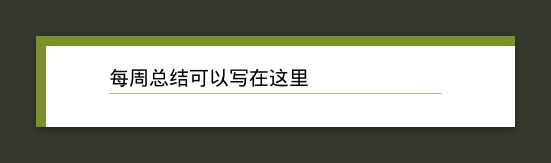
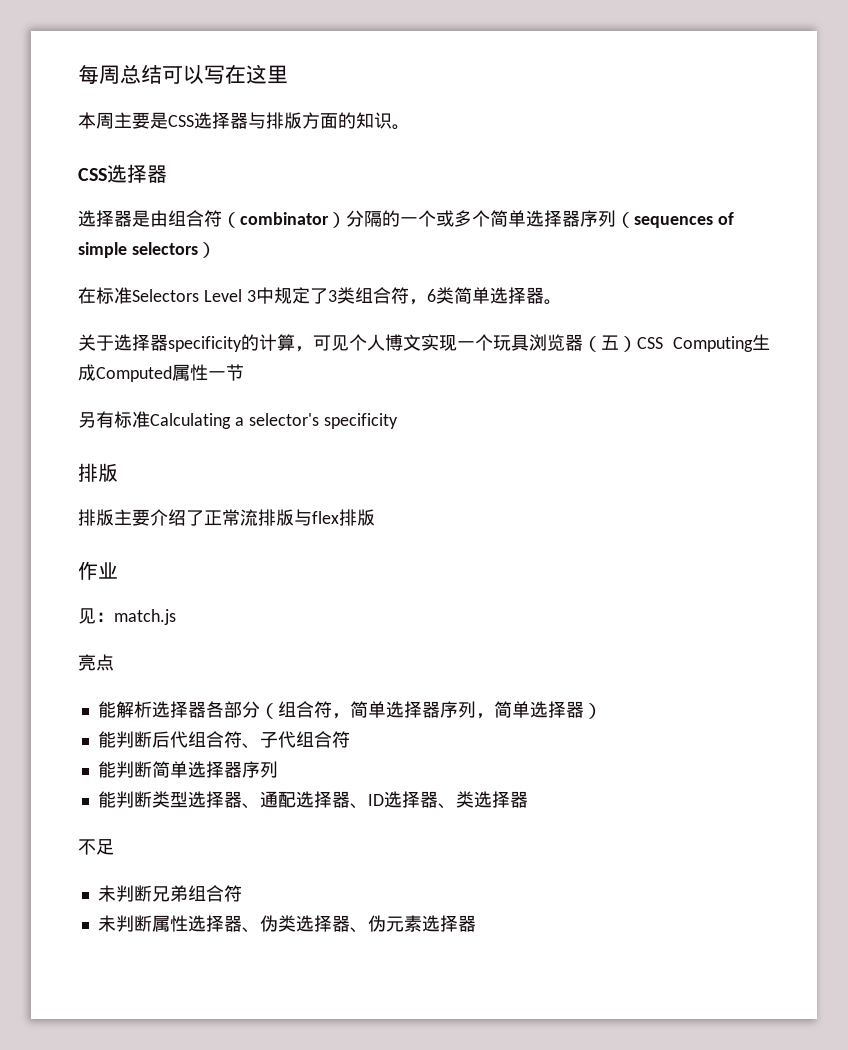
(309, 78) none -> [78,112,410,130] [78,164,167,183] [78,210,734,228] [78,242,216,258] [78,287,562,305] [78,334,770,352] [78,364,244,382] [78,411,398,429] [78,463,118,482] [78,509,375,526] [78,561,118,580] [78,608,176,625] [78,654,114,671] [97,701,602,719] [97,731,350,749] [97,761,278,778] [97,791,528,809] [78,839,114,855] [97,885,242,902] [97,915,476,933] // 本周主要是CSS选择器与排版方面的知识。 // CSS选择器 // 选择器是由组合符（combinator）分隔的一个或多个简单选择器序列（sequences of simple selectors） // 在标准Selectors Level 3中规定了3类组合符，6类简单选择器。 // 关于选择器specificity的计算，可见个人博文实现一个玩具浏览器（五）CSS Computing生成Computed属性一节 // 另有标准Calculating a selector's specificity // 排版 // 排版主要介绍了正常流排版与flex排版 // 作业 // 见：match.js // 亮点 // 能解析选择器各部分（组合符，简单选择器序列，简单选择器） // 能判断后代组合符、子代组合符 // 能判断简单选择器序列 // 能判断类型选择器、通配选择器、ID选择器、类选择器 // 不足 // 未判断兄弟组合符 // 未判断属性选择器、伪类选择器、伪元素选择器

